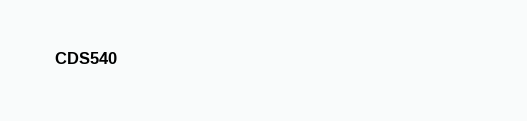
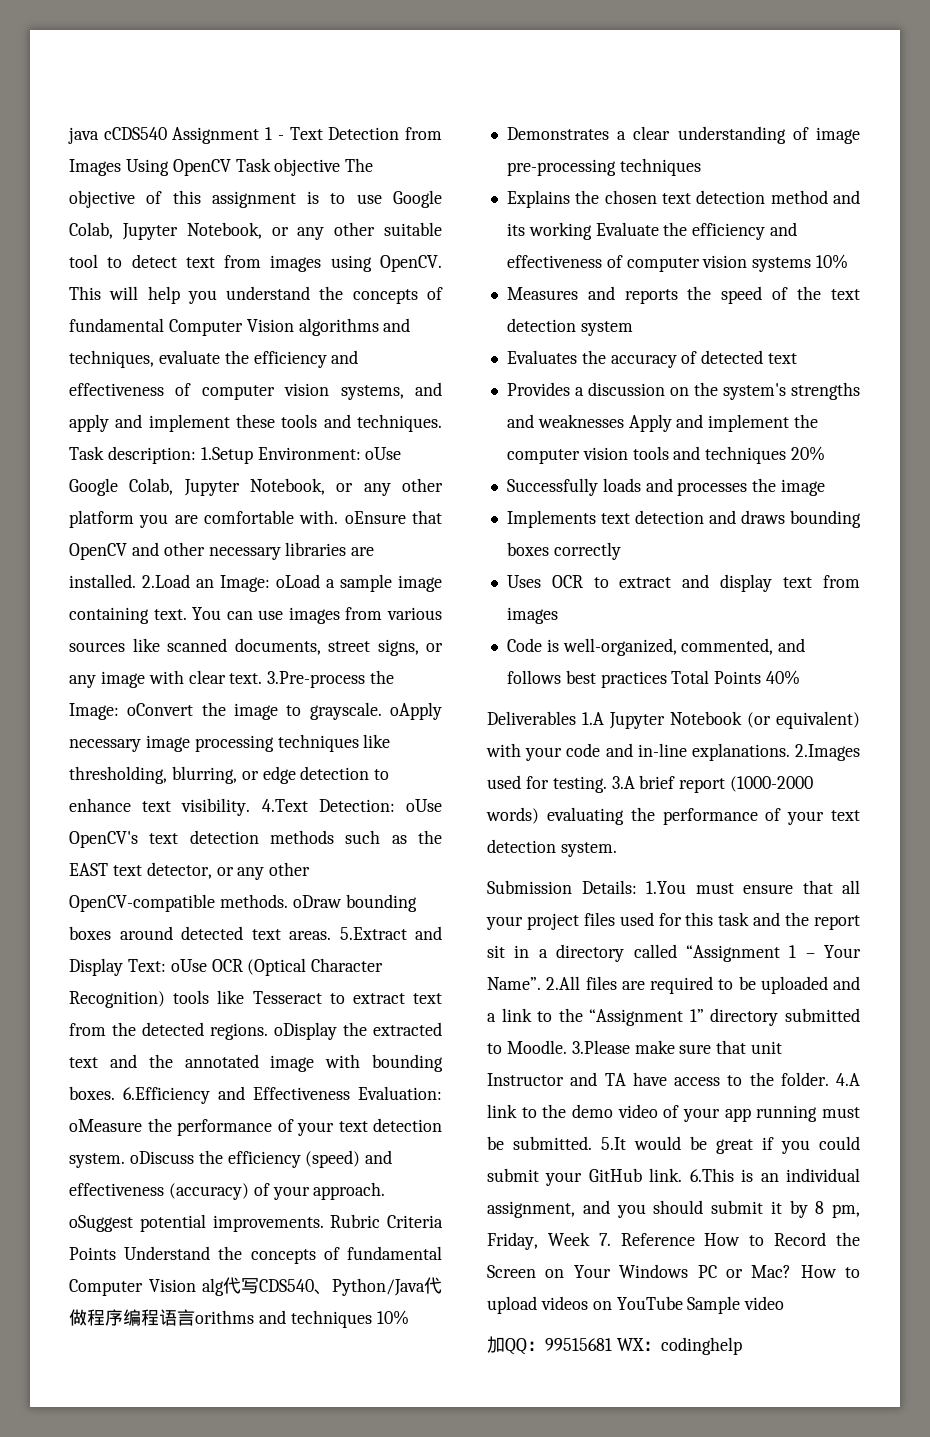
[55,52,117,64] CDS540 -> [68,127,443,144] [69,158,374,176] [69,190,442,208] [69,222,442,240] [69,254,442,272] [69,286,443,304] [69,318,411,336] [69,350,359,368] [69,382,442,400] [69,414,443,432] [69,446,402,464] [69,478,443,496] [69,510,442,528] [69,542,375,560] [69,574,442,592] [69,607,442,624] [69,638,443,656] [69,670,395,688] [69,702,443,720] [69,734,391,752] [69,766,390,784] [69,798,442,816] [69,830,442,848] [69,862,311,880] [69,894,417,912] [69,926,442,940] [69,958,384,976] [69,990,443,1008] [69,1022,442,1040] [69,1054,443,1072] [69,1086,442,1104] [69,1118,442,1136] [69,1150,393,1168] [69,1182,386,1200] [69,1214,443,1232] [69,1246,442,1264] [69,1277,442,1296] [69,1309,409,1328] [506,126,860,144] [506,158,701,176] [506,190,860,208] [506,222,798,240] [506,254,849,272] [506,286,860,304] [506,318,633,336] [506,350,798,368] [506,382,860,400] [506,414,819,432] [506,446,826,464] [506,478,826,496] [506,510,861,528] [506,542,621,560] [506,574,860,592] [506,607,558,624] [506,638,806,656] [506,670,801,688] [487,711,860,729] [486,743,860,761] [487,775,814,793] [486,807,860,825] [487,839,617,857] [487,880,860,894] [486,912,860,930] [487,944,861,962] [487,976,860,994] [487,1008,860,1026] [487,1040,783,1054] [487,1072,860,1086] [487,1104,860,1122] [487,1136,860,1154] [487,1168,861,1186] [487,1200,860,1218] [487,1232,861,1250] [487,1264,860,1278] [487,1296,785,1314] [487,1336,742,1355] java cCDS540 Assignment 1 - Text Detection from Images Using OpenCV Task objective The objective of this assignment is to use Google Colab, Jupyter Notebook, or any other suitable tool to detect text from images using OpenCV. This will help you understand the concepts of fundamental Computer Vision algorithms and techniques, evaluate the efficiency and effectiveness of computer vision systems, and apply and implement these tools and techniques. Task description: 1.Setup Environment: oUse Google Colab, Jupyter Notebook, or any other platform you are comfortable with. oEnsure that OpenCV and other necessary libraries are installed. 2.Load an Image: oLoad a sample image containing text. You can use images from various sources like scanned documents, street signs, or any image with clear text. 3.Pre-process the Image: oConvert the image to grayscale. oApply necessary image processing techniques like thresholding, blurring, or edge detection to enhance text visibility. 4.Text Detection: oUse OpenCV's text detection methods such as the EAST text detector, or any other OpenCV-compatible methods. oDraw bounding boxes around detected text areas. 5.Extract and Display Text: oUse OCR (Optical Character Recognition) tools like Tesseract to extract text from the detected regions. oDisplay the extracted text and the annotated image with bounding boxes. 6.Efficiency and Effectiveness Evaluation: oMeasure the performance of your text detection system. oDiscuss the efficiency (speed) and effectiveness (accuracy) of your approach. oSuggest potential improvements. Rubric Criteria Points Understand the concepts of fundamental Computer Vision alg代写CDS540、Python/Java代做程序编程语言orithms and techniques 10% // Demonstrates a clear understanding of image pre-processing techniques // Explains the chosen text detection method and its working Evaluate the efficiency and effectiveness of computer vision systems 10% // Measures and reports the speed of the text detection system // Evaluates the accuracy of detected text // Provides a discussion on the system's strengths and weaknesses Apply and implement the computer vision tools and techniques 20% // Successfully loads and processes the image // Implements text detection and draws bounding boxes correctly // Uses OCR to extract and display text from images // Code is well-organized, commented, and follows best practices Total Points 40% // Deliverables 1.A Jupyter Notebook (or equivalent) with your code and in-line explanations. 2.Images used for testing. 3.A brief report (1000-2000 words) evaluating the performance of your text detection system. // Submission Details: 1.You must ensure that all your project files used for this task and the report sit in a directory called “Assignment 1 – Your Name”. 2.All files are required to be uploaded and a link to the “Assignment 1” directory submitted to Moodle. 3.Please make sure that unit Instructor and TA have access to the folder. 4.A link to the demo video of your app running must be submitted. 5.It would be great if you could submit your GitHub link. 6.This is an individual assignment, and you should submit it by 8 pm, Friday, Week 7. Reference How to Record the Screen on Your Windows PC or Mac? How to upload videos on YouTube Sample video // 加QQ：99515681 WX：codinghelp

